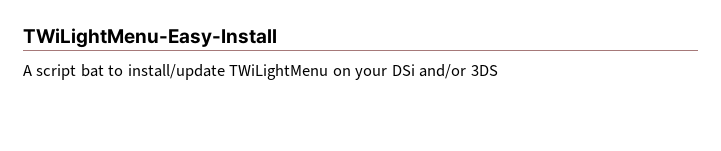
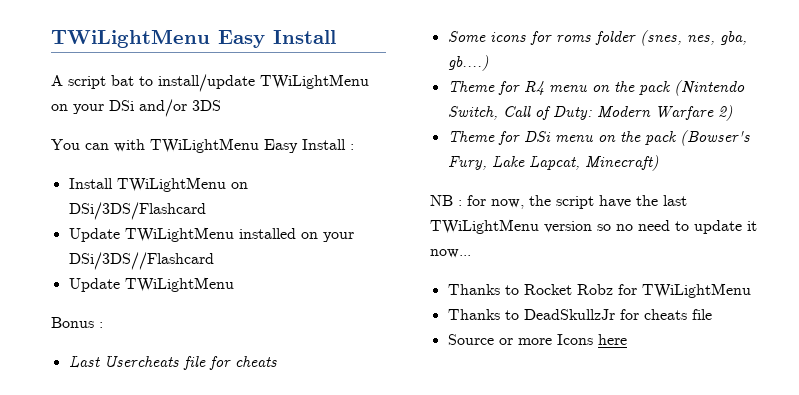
[23,28,277,48] TWiLightMenu-Easy-Install -> [51,29,336,48] TWiLightMenu Easy Install
(498, 70) none -> [51,138,354,153] [68,177,248,192] [68,202,206,220] [68,227,354,242] [68,252,214,270] [68,277,234,292] [51,317,103,328] [68,356,277,370] [447,30,747,46] [447,55,489,71] [447,80,745,96] [447,105,733,121] [447,130,750,146] [447,155,659,171] [430,195,687,209] [430,219,757,234] [430,249,471,258] [447,283,751,298] [447,309,712,320] [447,334,627,345] // You can with TWiLightMenu Easy Install : // Install TWiLightMenu on DSi/3DS/Flashcard // Update TWiLightMenu installed on your DSi/3DS//Flashcard // Update TWiLightMenu // Bonus : // Last Usercheats file for cheats // Some icons for roms folder (snes, nes, gba, gb....) // Theme for R4 menu on the pack (Nintendo Switch, Call of Duty: Modern Warfare 2) // Theme for DSi menu on the pack (Bowser's Fury, Lake Lapcat, Minecraft) // NB : for now, the script have the last TWiLightMenu version so no need to update it now... // Thanks to Rocket Robz for TWiLightMenu // Thanks to DeadSkullzJr for cheats file // Source or more Icons here

